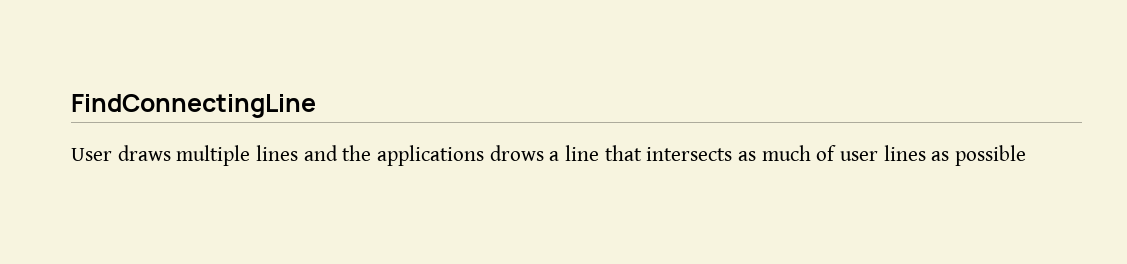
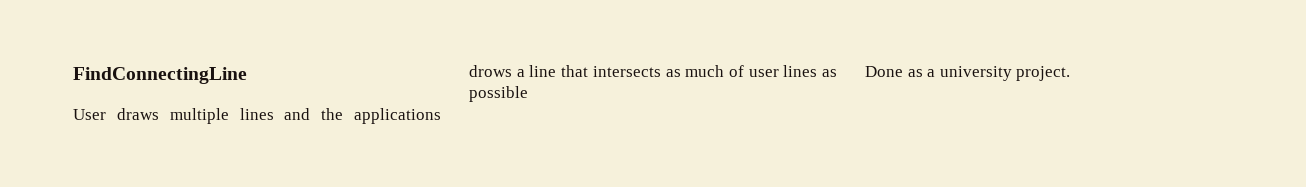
(1027, 155) none -> [865,66,1071,81] // Done as a university project.

